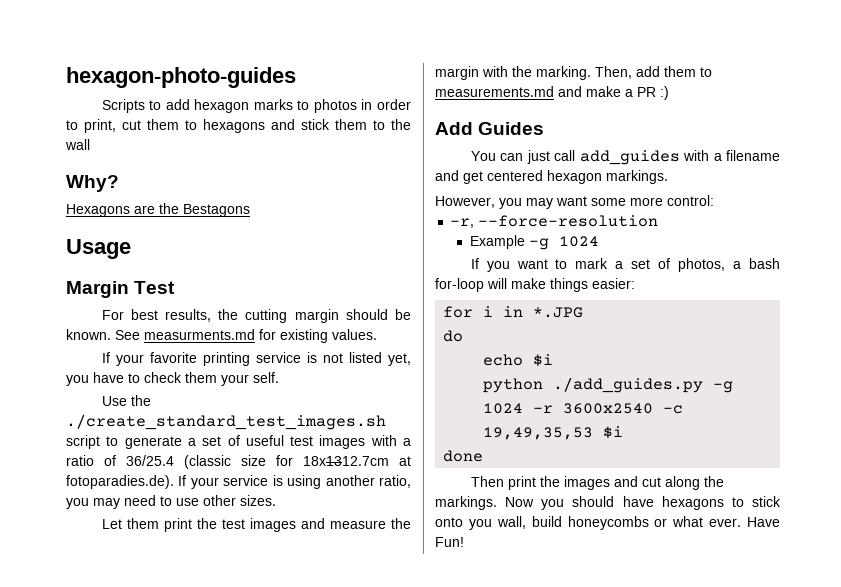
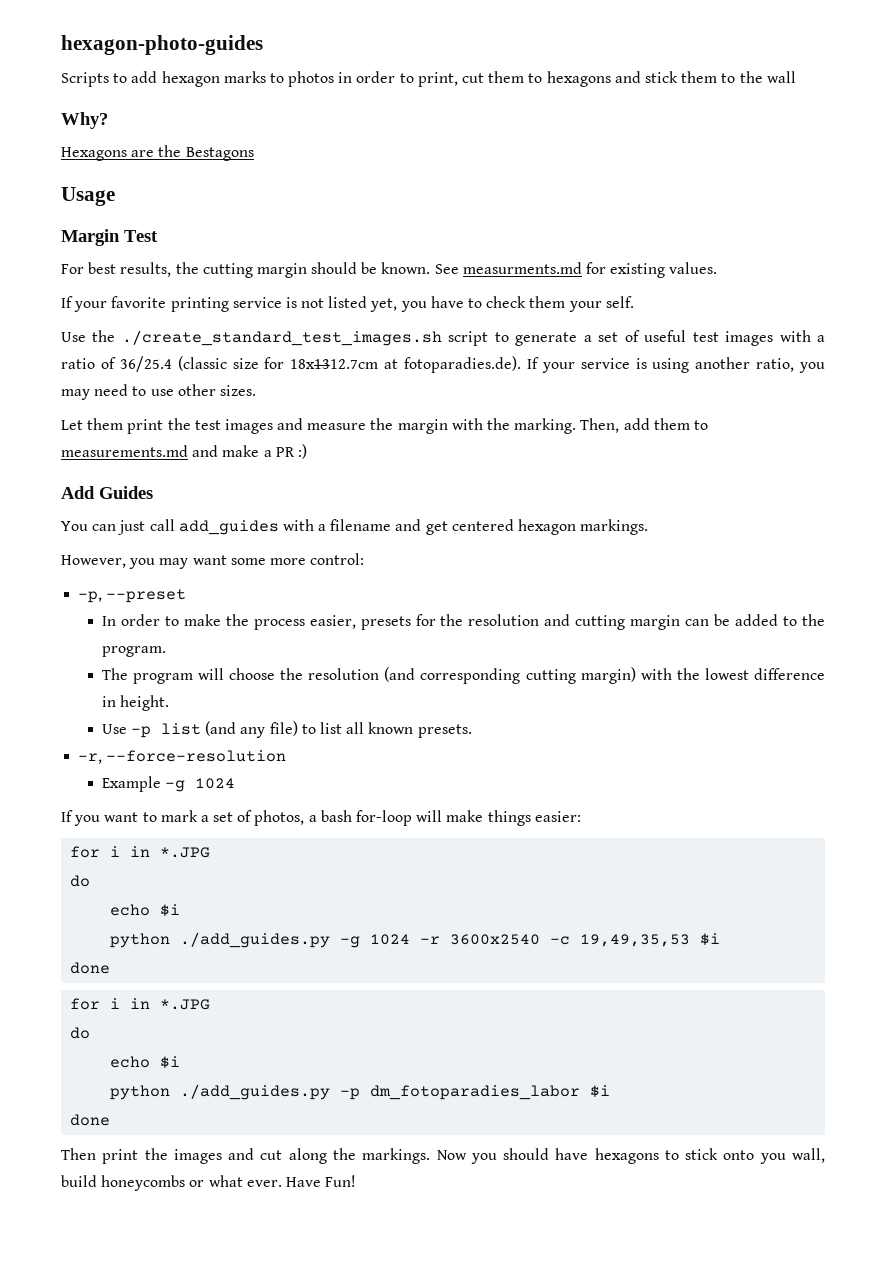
(714, 200) none -> [78,589,187,603] [101,614,825,630] [101,646,166,657] [101,667,825,684] [101,695,170,711] [101,721,472,738] // -p, --preset // In order to make the process easier, presets for the resolution and cutting margin can be added to the program. // The program will choose the resolution (and corresponding cutting margin) with the lowest difference in height. // Use -p list (and any file) to list all known presets.
(484, 456) none -> [70,998,211,1010] [70,1027,91,1039] [110,1056,181,1069] [110,1084,611,1100] [70,1114,111,1126] // for i in *.JPG // do // echo $i // python ./add_guides.py -p dm_fotoparadies_labor $i // done

